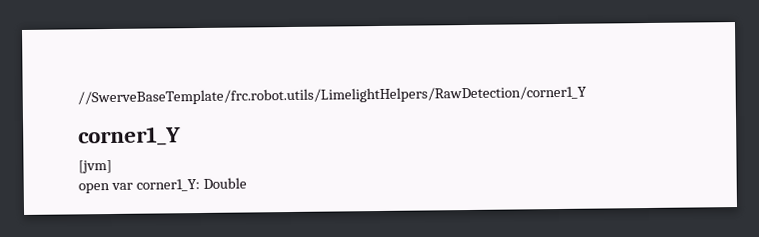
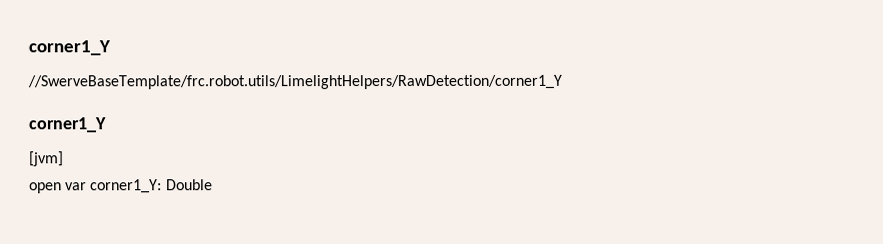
(77, 95) none -> [28,40,111,56] corner1_Y //

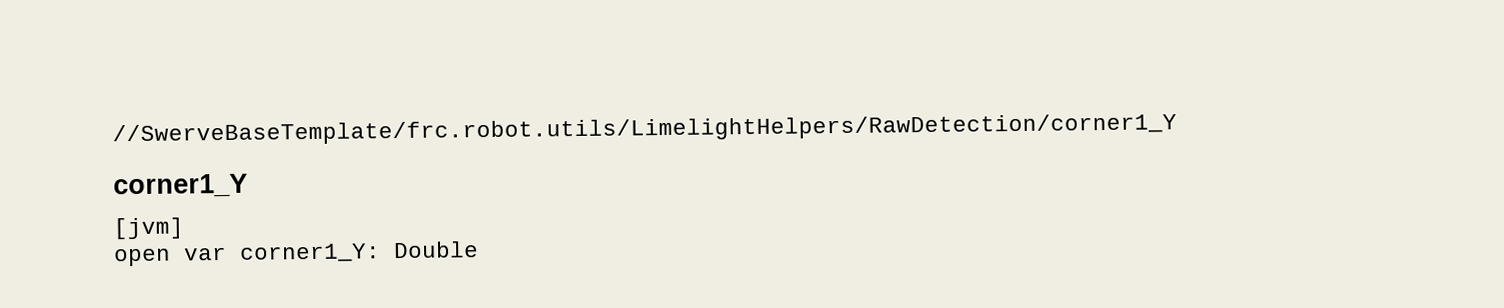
[28,40,111,56] corner1_Y // -> (112, 130) none

